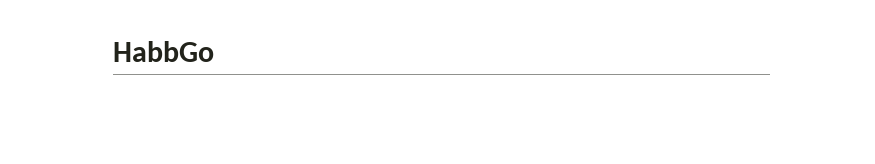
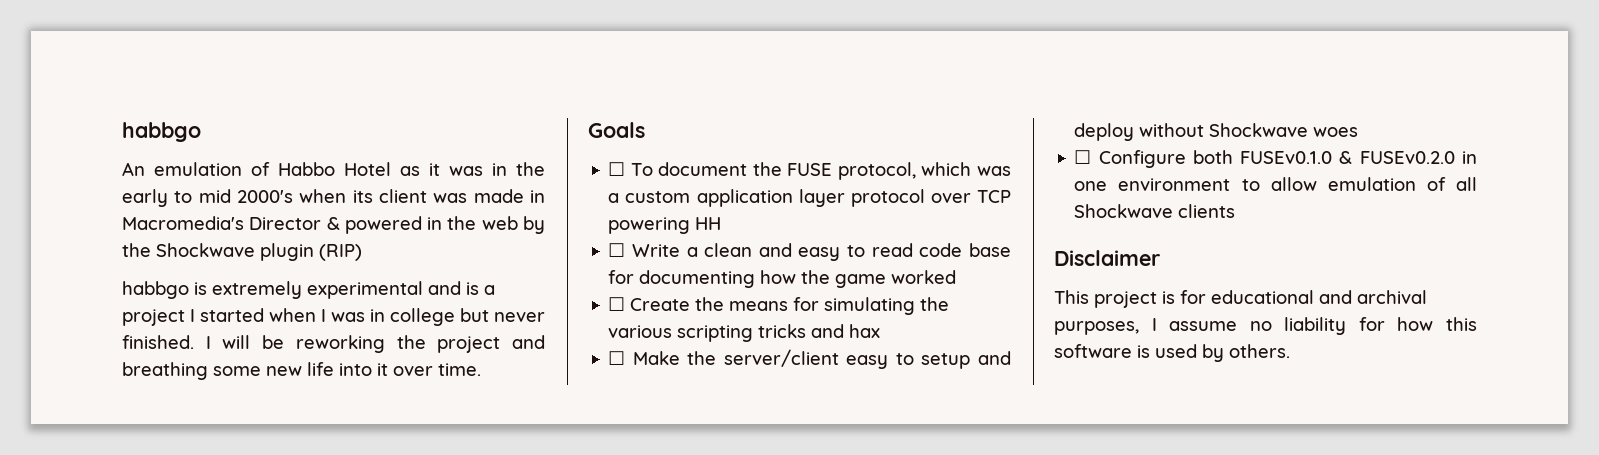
[113,41,214,62] HabbGo -> [122,122,201,142] [122,162,545,176] [122,189,545,207] [122,216,545,234] [122,243,362,261] [122,281,495,299] [122,308,545,326] [122,335,545,353] [122,362,481,380] [588,122,645,138] [608,162,1011,180] [608,189,1011,207] [608,217,722,234] [608,243,1011,261] [608,270,957,288] [608,297,950,315] [608,324,881,342] [608,349,1011,369] [1074,123,1359,141] [1074,150,1477,168] [1074,177,1477,191] [1074,204,1236,218] [1054,250,1160,266] [1054,290,1427,308] [1054,317,1477,335] [1054,344,1290,362] habbgo // An emulation of Habbo Hotel as it was in the early to mid 2000's when its client was made in Macromedia's Director & powered in the web by the Shockwave plugin (RIP) // habbgo is extremely experimental and is a project I started when I was in college but never finished. I will be reworking the project and breathing some new life into it over time. // Goals // ☐ To document the FUSE protocol, which was a custom application layer protocol over TCP powering HH // ☐ Write a clean and easy to read code base for documenting how the game worked // ☐ Create the means for simulating the various scripting tricks and hax // ☐ Make the server/client easy to setup and deploy without Shockwave woes // ☐ Configure both FUSEv0.1.0 & FUSEv0.2.0 in one environment to allow emulation of all Shockwave clients // Disclaimer // This project is for educational and archival purposes, I assume no liability for how this software is used by others.

